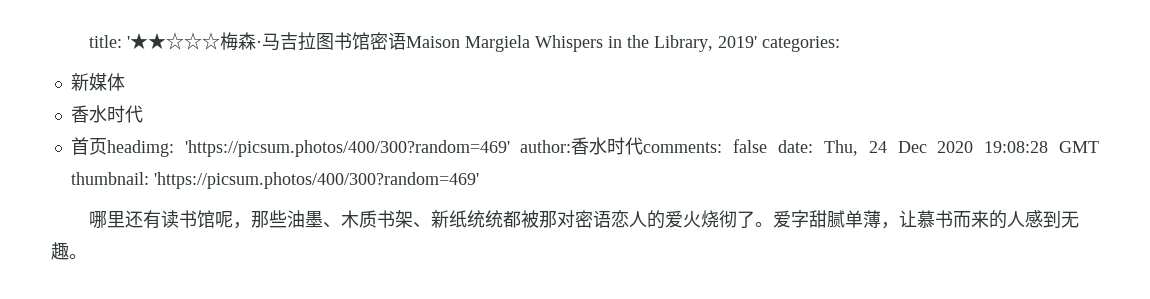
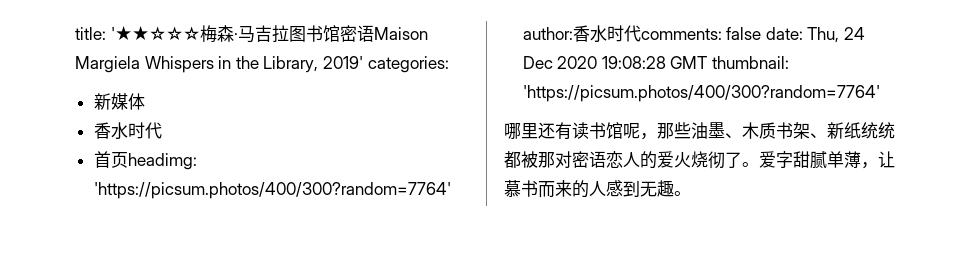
[184,140,510,157] 'https://picsum.photos/400/300?random=469' -> [93,182,451,199] 'https://picsum.photos/400/300?random=7764'
[153,172,479,189] 'https://picsum.photos/400/300?random=469' -> [522,85,880,102] 'https://picsum.photos/400/300?random=7764'

